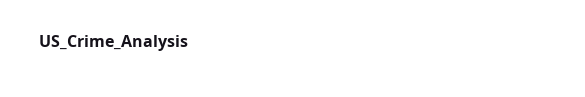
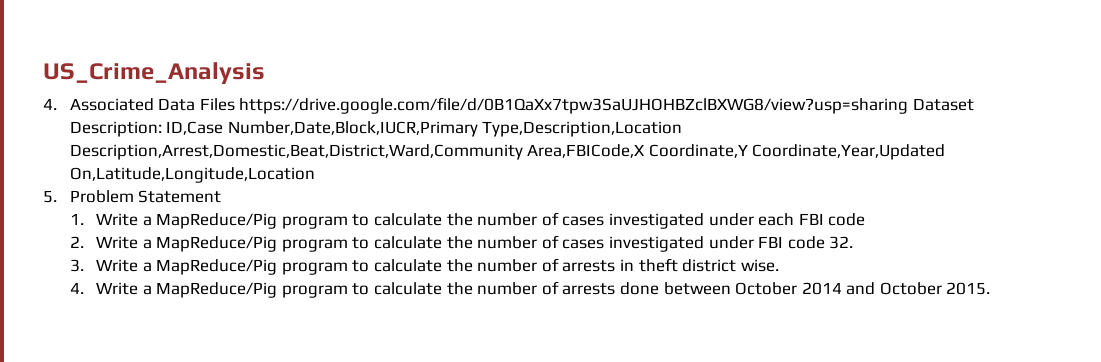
(188, 43) none -> [43,97,974,114] [69,121,683,137] [69,144,946,160] [69,167,315,183] [43,190,222,203] [69,212,866,229] [69,235,854,252] [69,258,779,275] [69,281,991,298] // 4. Associated Data Files https://drive.google.com/file/d/0B1QaXx7tpw3SaUJHOHBZclBXWG8/view?usp=sharing Dataset Description: ID,Case Number,Date,Block,IUCR,Primary Type,Description,Location Description,Arrest,Domestic,Beat,District,Ward,Community Area,FBICode,X Coordinate,Y Coordinate,Year,Updated On,Latitude,Longitude,Location // 5. Problem Statement // 1. Write a MapReduce/Pig program to calculate the number of cases investigated under each FBI code // 2. Write a MapReduce/Pig program to calculate the number of cases investigated under FBI code 32. // 3. Write a MapReduce/Pig program to calculate the number of arrests in theft district wise. // 4. Write a MapReduce/Pig program to calculate the number of arrests done between October 2014 and October 2015.

